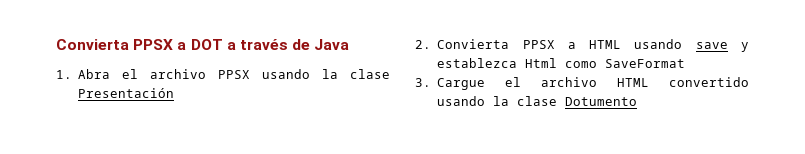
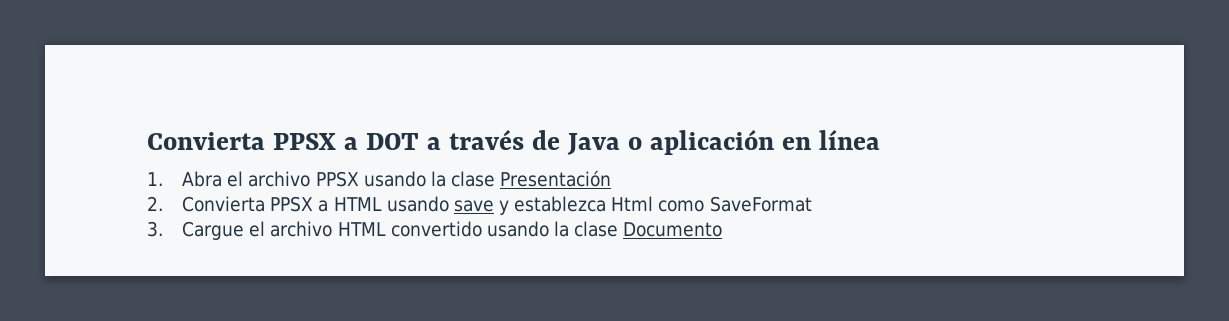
(350, 44) none -> [627,129,880,155] o aplicación en línea
[565,97,638,106] Dotumento -> [623,222,723,237] Documento

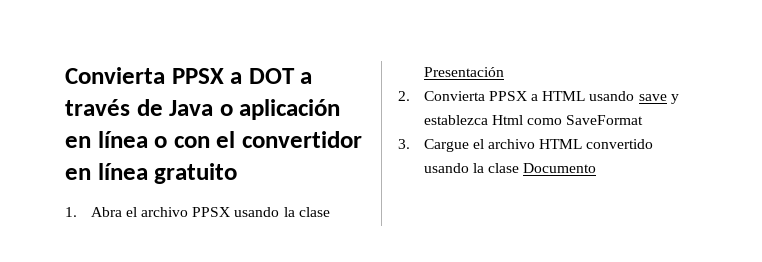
(880, 139) none -> [154,131,363,148] [65,163,238,184] o con el convertidor en línea gratuito

